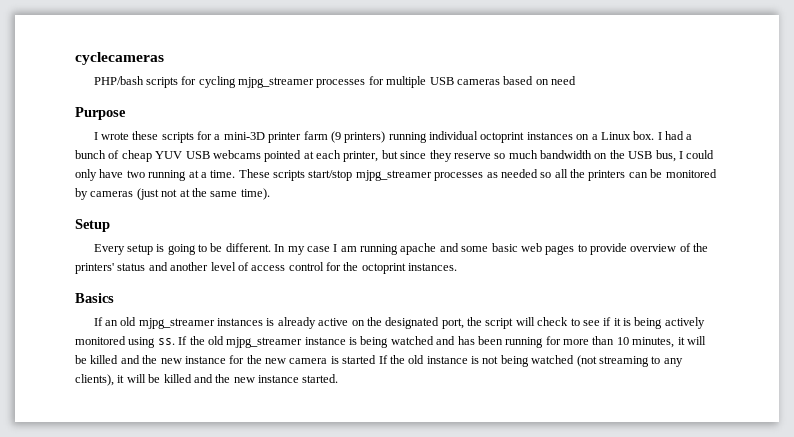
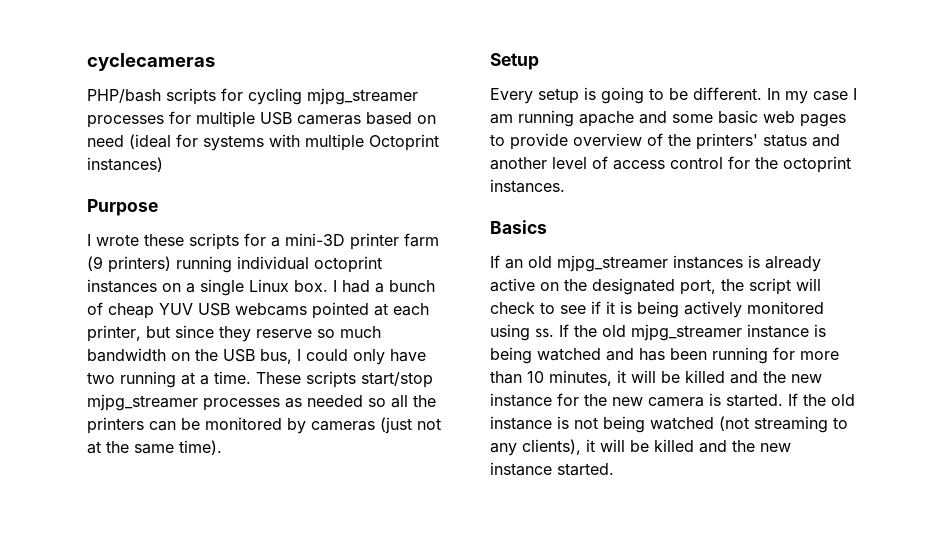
(577, 80) none -> [129,134,439,151] [87,157,163,172] (ideal for systems with multiple Octoprint instances)
(598, 137) none -> [200,279,244,296] single
[342,355,377,364] started -> [726,394,783,407] started.

